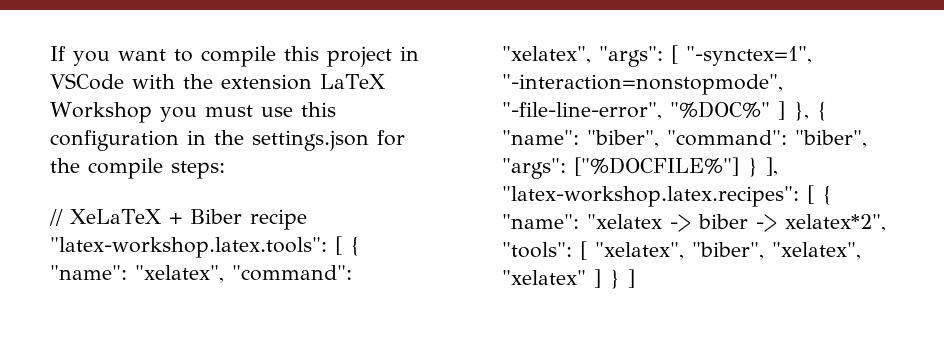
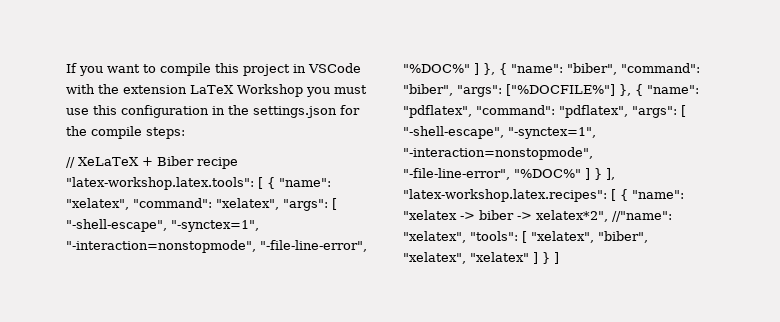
(678, 54) none -> [66,219,167,232] "-shell-escape",
(739, 166) none -> [619,84,699,96] [403,105,686,118] [403,126,596,139] [403,147,593,160] [403,168,590,180] }, { "name": "pdflatex", "command": "pdflatex", "args": [ "-shell-escape", "-synctex=1", "-interaction=nonstopmode", // "-file-line-error", "%DOC%" ]
(886, 223) none -> [612,211,672,222] [403,231,466,243] //"name": "xelatex",

